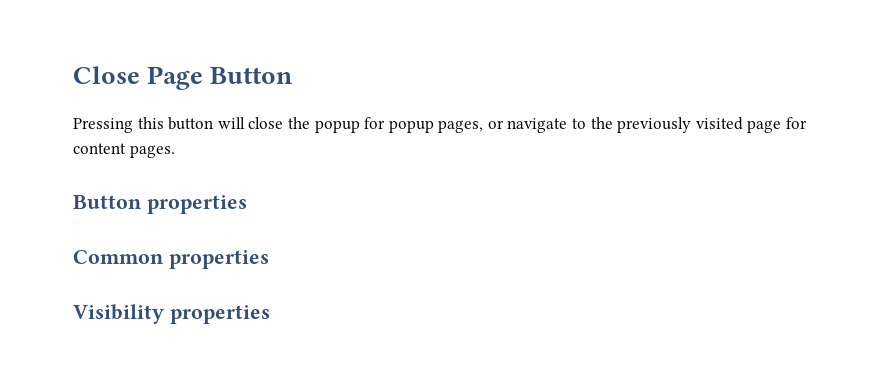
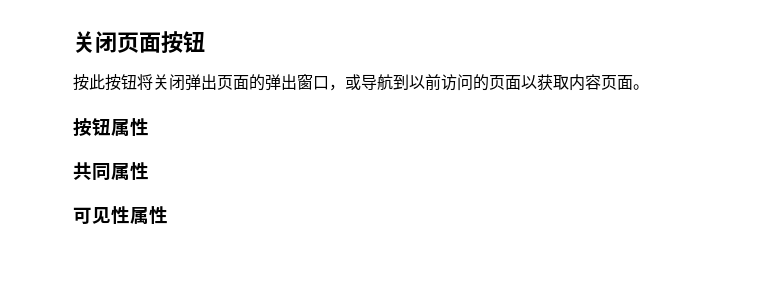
[73,66,294,90] [73,117,808,133] [73,143,175,158] [73,195,247,214] [73,250,269,269] [73,304,270,324] Close Page Button // Pressing this button will close the popup for popup pages, or navigate to the previously visited page for content pages. // Button properties // Common properties // Visibility properties -> [73,31,205,53] [73,74,649,91] [73,118,149,136] [73,162,149,181] [73,206,168,224] 关闭页面按钮 // 按此按钮将关闭弹出页面的弹出窗口，或导航到以前访问的页面以获取内容页面。 // 按钮属性 // 共同属性 // 可见性属性

